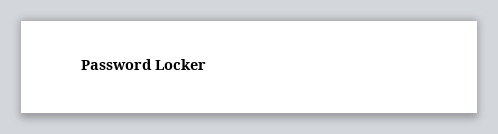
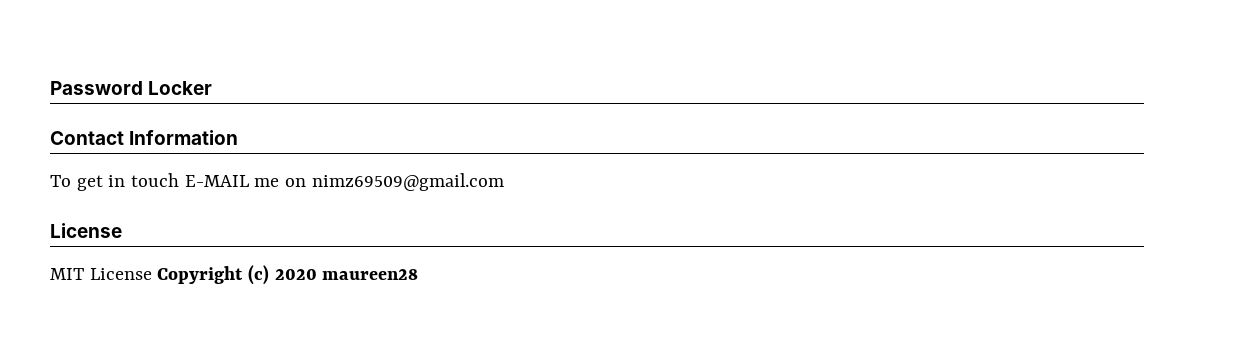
(206, 64) none -> [50,130,239,145] [50,173,504,191] [50,223,122,238] [50,265,419,285] // Contact Information // To get in touch E-MAIL me on nimz69509@gmail.com // License // MIT License Copyright (c) 2020 maureen28

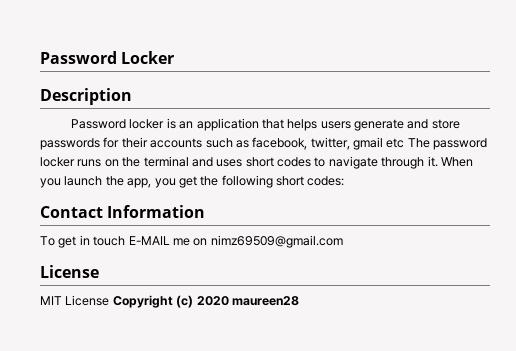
(213, 88) none -> [40,88,132,105] [71,118,460,131] [40,137,488,150] [40,156,473,169] [40,175,345,188] // Description // Password locker is an application that helps users generate and store passwords for their accounts such as facebook, twitter, gmail etc The password locker runs on the terminal and uses short codes to navigate through it. When you launch the app, you get the following short codes:

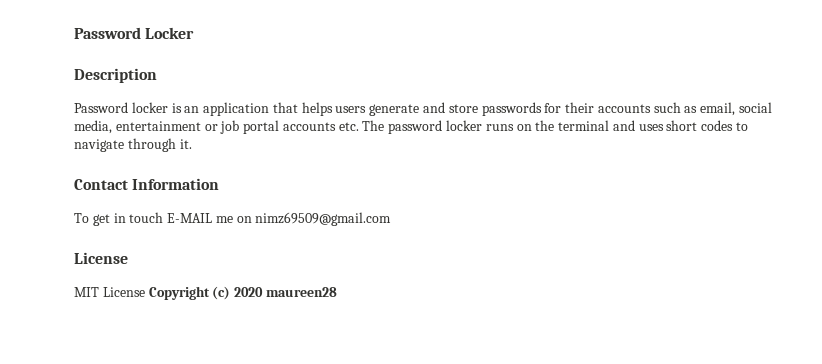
[252,137,405,150] facebook, twitter, gmail etc -> [700,102,773,116] [74,120,359,134] email, social media, entertainment or job portal accounts etc.
[440,157,473,167] [40,175,345,188] When you launch the app, you get the following short codes: -> (192, 144) none

